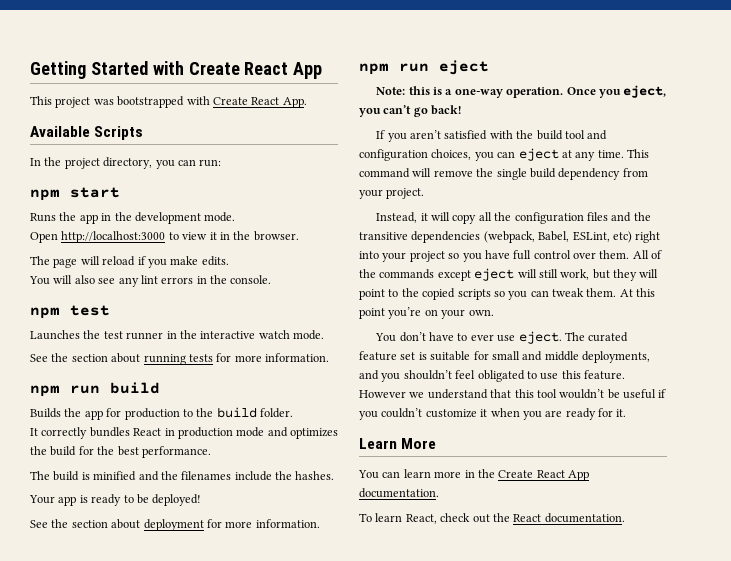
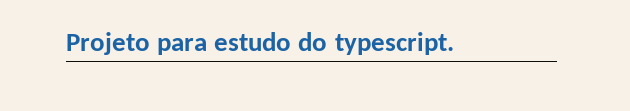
[30,61,323,79] [30,96,307,108] [30,126,144,140] [30,157,222,169] [30,187,120,201] [30,212,236,224] [30,231,299,243] [30,256,229,268] [29,275,272,287] [30,305,110,319] [30,330,324,340] [30,353,329,365] [30,382,160,397] [30,407,293,420] [30,427,338,439] [30,446,211,458] [30,471,335,481] [29,494,202,506] [30,519,320,531] [359,60,489,75] [376,85,667,98] [359,105,462,117] [376,130,608,142] [359,148,649,161] [359,168,648,180] [359,188,425,199] [376,212,651,224] [359,231,661,243] [359,250,663,262] [359,268,659,281] [359,288,656,300] [359,307,494,319] [375,331,629,344] [359,351,650,363] [359,370,625,382] [359,389,667,399] [359,408,627,420] [359,438,437,449] [358,469,589,481] [359,488,439,498] [359,513,625,524] Getting Started with Create React App // This project was bootstrapped with Create React App. // Available Scripts // In the project directory, you can run: // npm start // Runs the app in the development mode. // Open http://localhost:3000 to view it in the browser. // The page will reload if you make edits. // You will also see any lint errors in the console. // npm test // Launches the test runner in the interactive watch mode. // See the section about running tests for more information. // npm run build // Builds the app for production to the build folder. // It correctly bundles React in production mode and optimizes the build for the best performance. // The build is minified and the filenames include the hashes. // Your app is ready to be deployed! // See the section about deployment for more information. // npm run eject // Note: this is a one-way operation. Once you eject, you can’t go back! // If you aren’t satisfied with the build tool and configuration choices, you can eject at any time. This command will remove the single build dependency from your project. // Instead, it will copy all the configuration files and the transitive dependencies (webpack, Babel, ESLint, etc) right into your project so you have full control over them. All of the commands except eject will still work, but they will point to the copied scripts so you can tweak them. At this point you’re on your own. // You don’t have to ever use eject. The curated feature set is suitable for small and middle deployments, and you shouldn’t feel obligated to use this feature. However we understand that this tool wouldn’t be useful if you couldn’t customize it when you are ready for it. // Learn More // You can learn more in the Create React App documentation. // To learn React, check out the React documentation. -> [66,32,454,55] Projeto para estudo do typescript.

